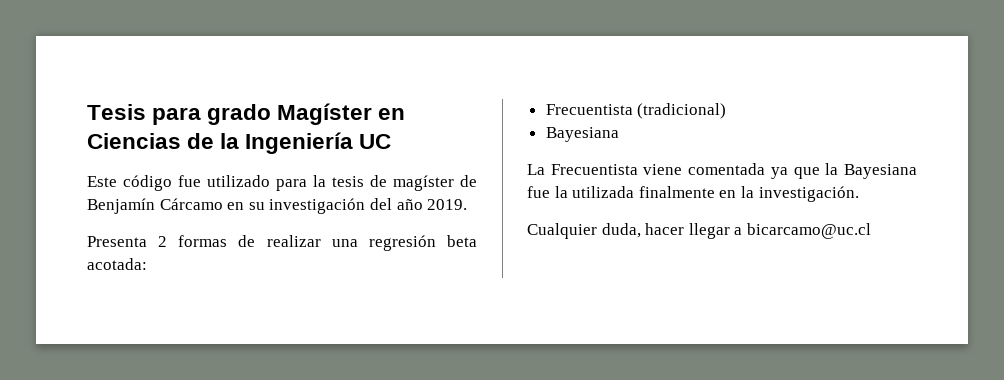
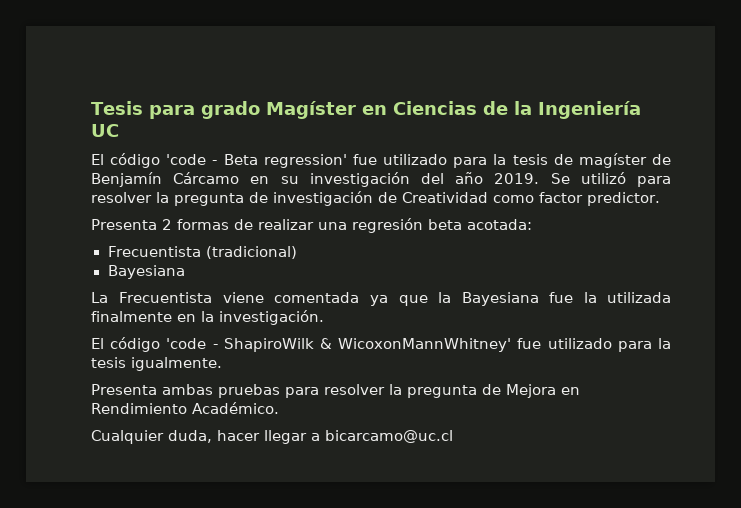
[87,175,172,191] Este código -> [91,153,347,168] El código 'code - Beta regression'
(468, 204) none -> [550,172,671,187] [91,191,660,206] Se utilizó para resolver la pregunta de investigación de Creatividad como factor predictor.
(859, 194) none -> [91,337,671,352] [91,357,222,371] [91,384,580,398] [91,402,279,414] // El código 'code - ShapiroWilk & WicoxonMannWhitney' fue utilizado para la tesis igualmente. // Presenta ambas pruebas para resolver la pregunta de Mejora en Rendimiento Académico.

